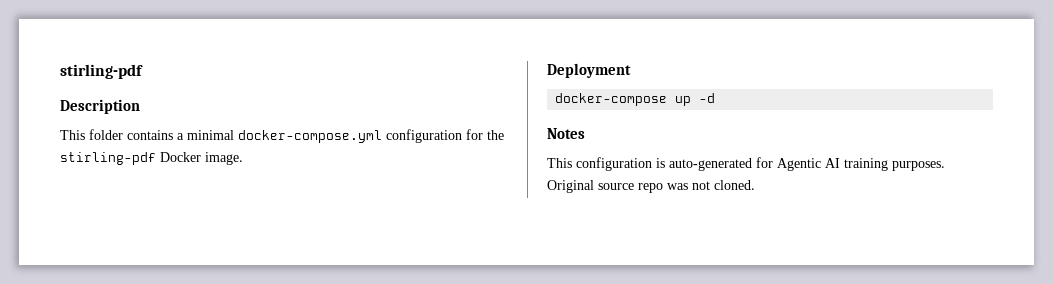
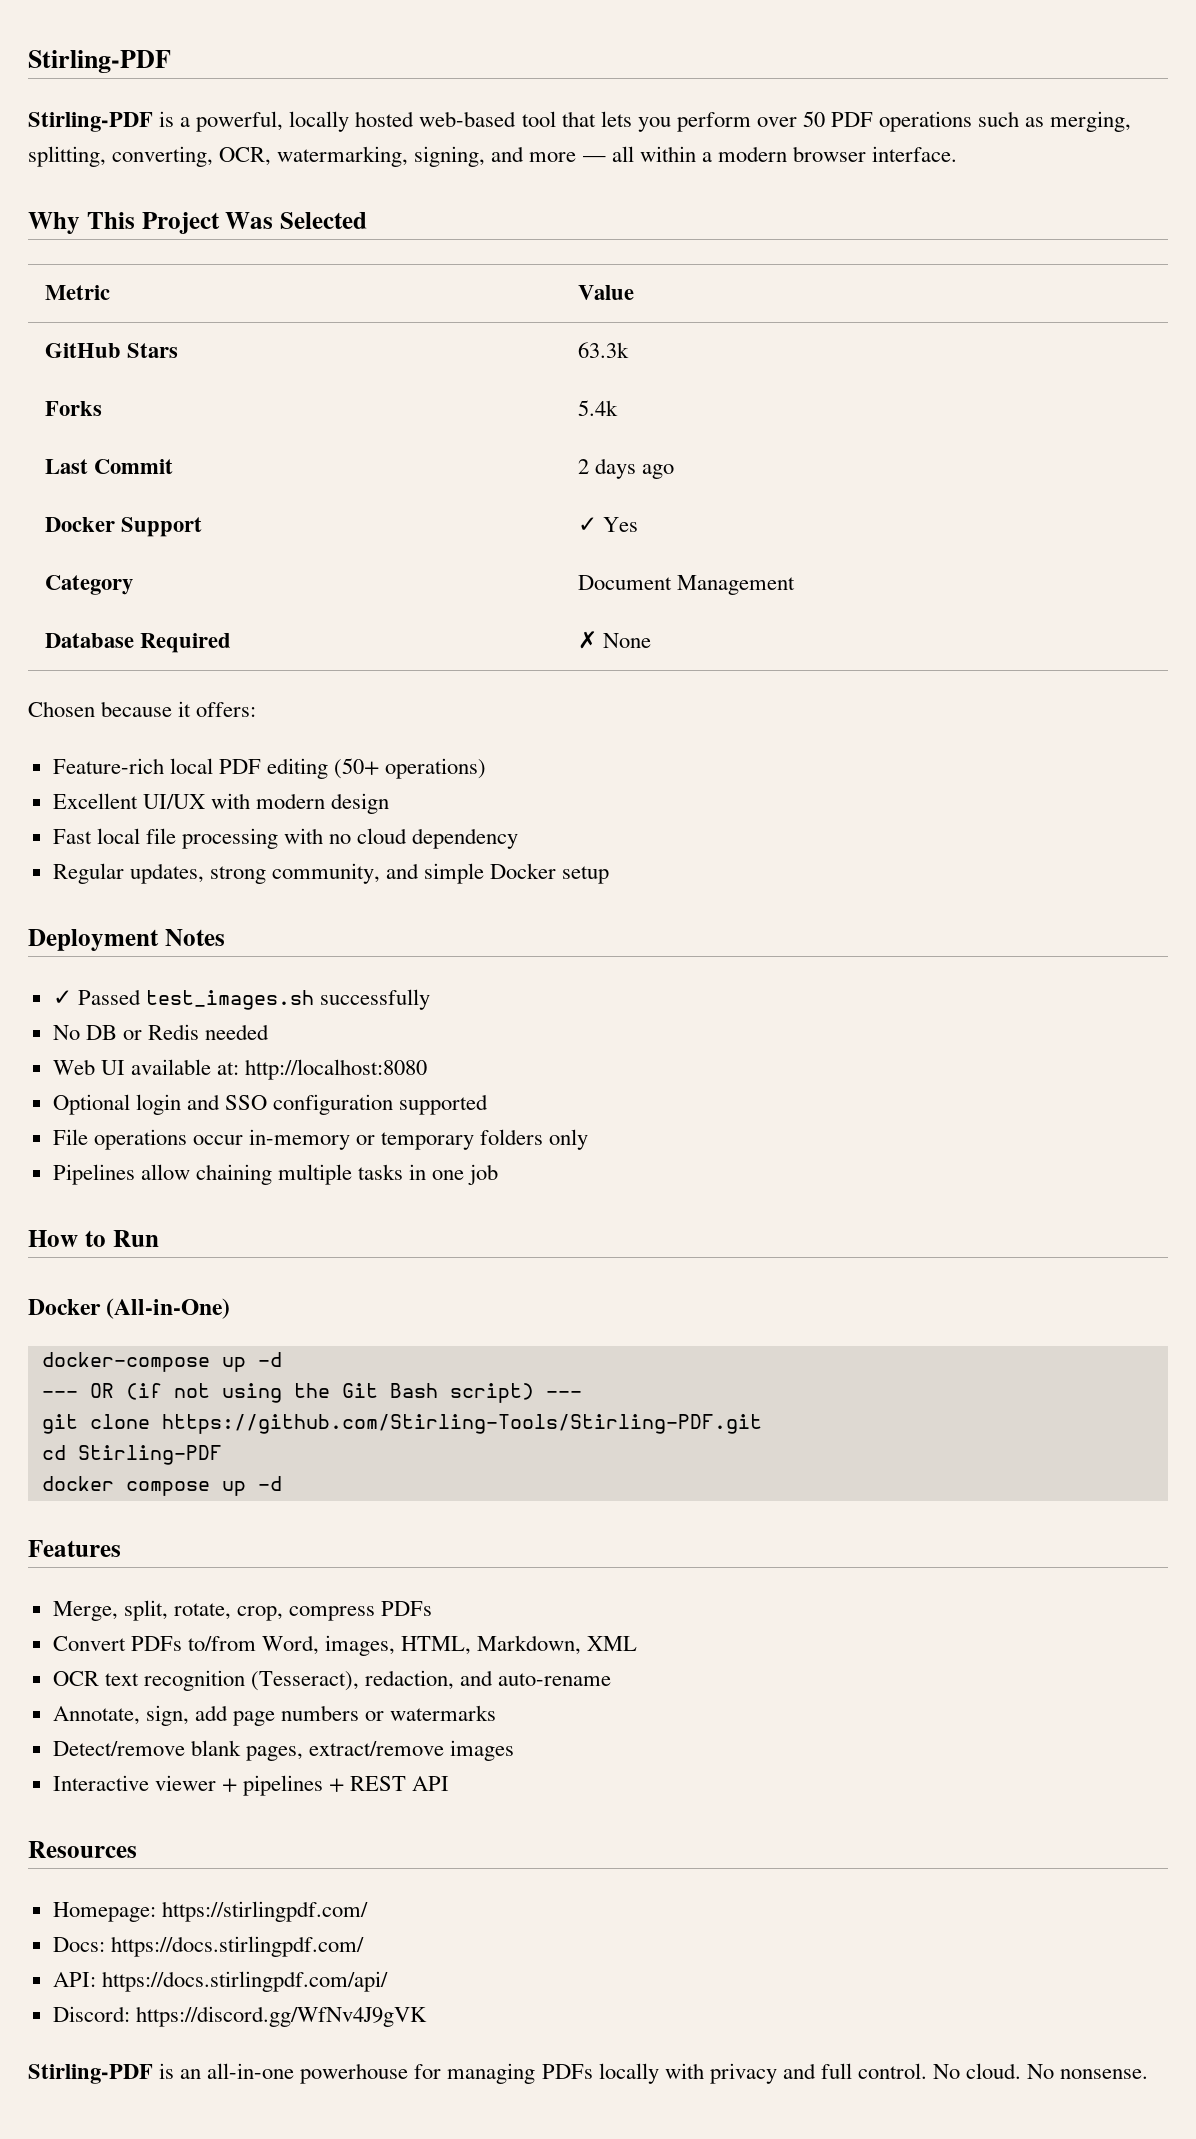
[60,64,143,79] [60,99,140,114] [60,129,504,143] [60,152,243,165] [547,63,631,78] [555,93,716,106] [547,128,585,139] [547,157,945,171] [547,180,755,193] stirling-pdf // Description // This folder contains a minimal docker-compose.yml configuration for the stirling-pdf Docker image. // Deployment // docker-compose up -d // Notes // This configuration is auto-generated for Agentic AI training purposes. Original source repo was not cloned. -> [28,50,171,73] [28,111,1132,132] [28,146,957,167] [28,212,367,234] [45,285,111,300] [578,285,635,300] [45,343,179,358] [578,342,630,358] [45,401,103,416] [578,400,619,416] [45,459,174,474] [578,458,675,479] [45,517,203,537] [578,517,639,532] [45,575,134,595] [578,575,796,595] [45,633,232,653] [578,631,652,649] [28,701,257,717] [52,758,487,779] [52,793,390,814] [52,828,519,849] [52,863,610,884] [28,929,225,951] [52,989,430,1010] [52,1024,270,1040] [52,1059,428,1080] [52,1094,489,1115] [52,1129,589,1150] [52,1164,499,1185] [28,1230,159,1247] [28,1298,231,1319] [41,1352,282,1372] [41,1383,582,1403] [41,1414,762,1434] [41,1445,222,1465] [41,1476,282,1496] [28,1540,121,1557] [52,1600,433,1621] [52,1635,638,1656] [52,1670,612,1691] [52,1705,497,1726] [52,1740,515,1761] [52,1775,450,1796] [28,1841,137,1858] [52,1901,368,1922] [52,1936,364,1957] [52,1971,388,1992] [52,2006,427,2027] [28,2063,1149,2084] Stirling-PDF // Stirling-PDF is a powerful, locally hosted web-based tool that lets you perform over 50 PDF operations such as merging, splitting, converting, OCR, watermarking, signing, and more — all within a modern browser interface. // Why This Project Was Selected // Metric | Value // GitHub Stars | 63.3k // Forks | 5.4k // Last Commit | 2 days ago // Docker Support | ✓ Yes // Category | Document Management // Database Required | ✗ None // Chosen because it offers: // Feature-rich local PDF editing (50+ operations) // Excellent UI/UX with modern design // Fast local file processing with no cloud dependency // Regular updates, strong community, and simple Docker setup // Deployment Notes // ✓ Passed test_images.sh successfully // No DB or Redis needed // Web UI available at: http://localhost:8080 // Optional login and SSO configuration supported // File operations occur in-memory or temporary folders only // Pipelines allow chaining multiple tasks in one job // How to Run // Docker (All-in-One) // docker-compose up -d // --- OR (if not using the Git Bash script) --- // git clone https://github.com/Stirling-Tools/Stirling-PDF.git // cd Stirling-PDF // docker compose up -d // Features // Merge, split, rotate, crop, compress PDFs // Convert PDFs to/from Word, images, HTML, Markdown, XML // OCR text recognition (Tesseract), redaction, and auto-rename // Annotate, sign, add page numbers or watermarks // Detect/remove blank pages, extract/remove images // Interactive viewer + pipelines + REST API // Resources // Homepage: https://stirlingpdf.com/ // Docs: https://docs.stirlingpdf.com/ // API: https://docs.stirlingpdf.com/api/ // Discord: https://discord.gg/WfNv4J9gVK // Stirling-PDF is an all-in-one powerhouse for managing PDFs locally with privacy and full control. No cloud. No nonsense.

